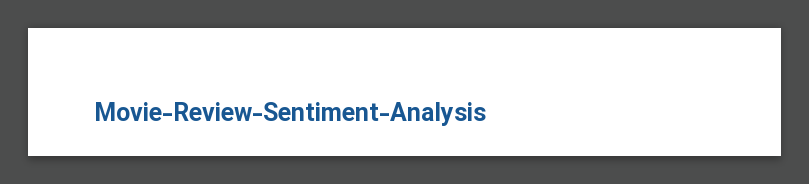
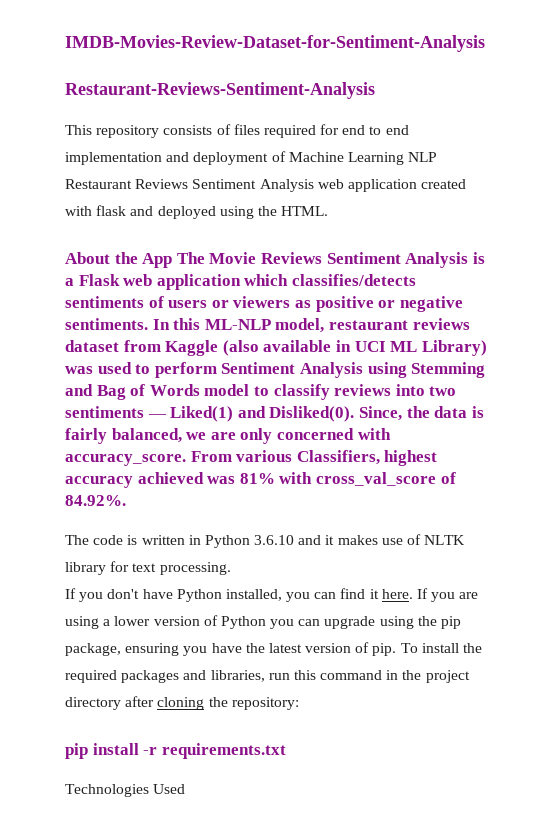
[94,102,486,126] Movie-Review-Sentiment-Analysis -> [65,35,485,52] [65,82,375,99] [65,124,409,138] [65,151,438,165] [65,179,467,192] [65,205,329,219] [65,252,485,268] [65,274,416,290] [65,296,463,312] [65,318,470,333] [65,340,487,356] [65,362,486,378] [65,384,457,400] [65,406,484,422] [65,428,391,444] [65,450,438,466] [65,472,456,488] [65,495,126,506] [65,534,466,548] [65,561,231,575] [65,588,479,602] [65,615,462,629] [65,642,483,656] [65,670,470,683] [65,696,299,710] [65,743,286,759] [65,784,186,797] IMDB-Movies-Review-Dataset-for-Sentiment-Analysis // Restaurant-Reviews-Sentiment-Analysis // This repository consists of files required for end to end implementation and deployment of Machine Learning NLP Restaurant Reviews Sentiment Analysis web application created with flask and deployed using the HTML. // About the App The Movie Reviews Sentiment Analysis is a Flask web application which classifies/detects sentiments of users or viewers as positive or negative sentiments. In this ML-NLP model, restaurant reviews dataset from Kaggle (also available in UCI ML Library) was used to perform Sentiment Analysis using Stemming and Bag of Words model to classify reviews into two sentiments — Liked(1) and Disliked(0). Since, the data is fairly balanced, we are only concerned with accuracy_score. From various Classifiers, highest accuracy achieved was 81% with cross_val_score of 84.92%. // The code is written in Python 3.6.10 and it makes use of NLTK library for text processing. // If you don't have Python installed, you can find it here. If you are using a lower version of Python you can upgrade using the pip package, ensuring you have the latest version of pip. To install the required packages and libraries, run this command in the project directory after cloning the repository: // pip install -r requirements.txt // Technologies Used

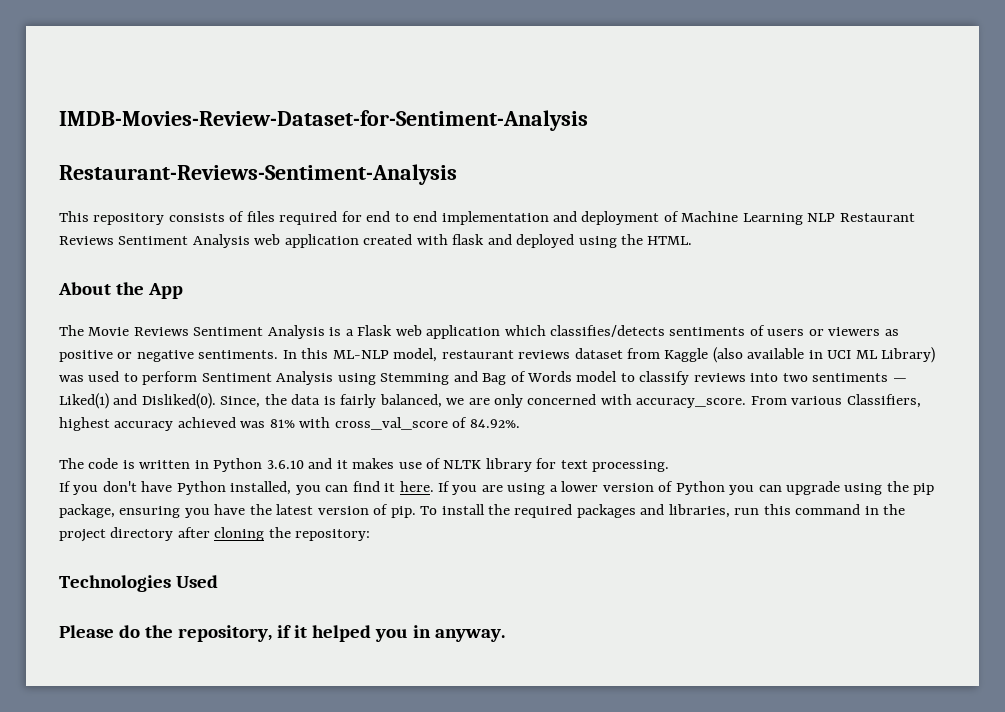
(173, 260) none -> (183, 291) //
[65,743,286,759] [65,784,186,797] pip install -r requirements.txt // Technologies Used -> [59,575,218,592] [59,625,505,642] Technologies Used // Please do the repository, if it helped you in anyway.

